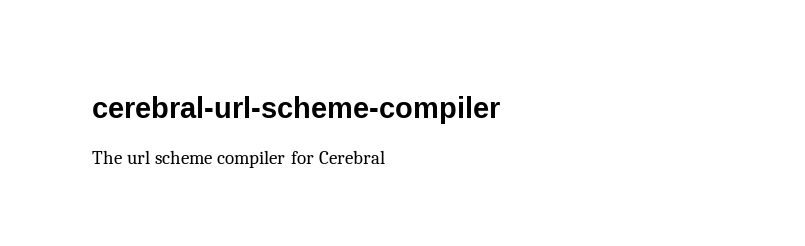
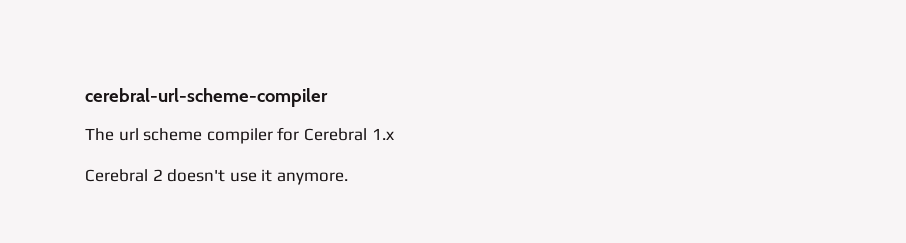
(385, 157) none -> [371,128,394,140] [85,169,348,185] 1.x // Cerebral 2 doesn't use it anymore.

